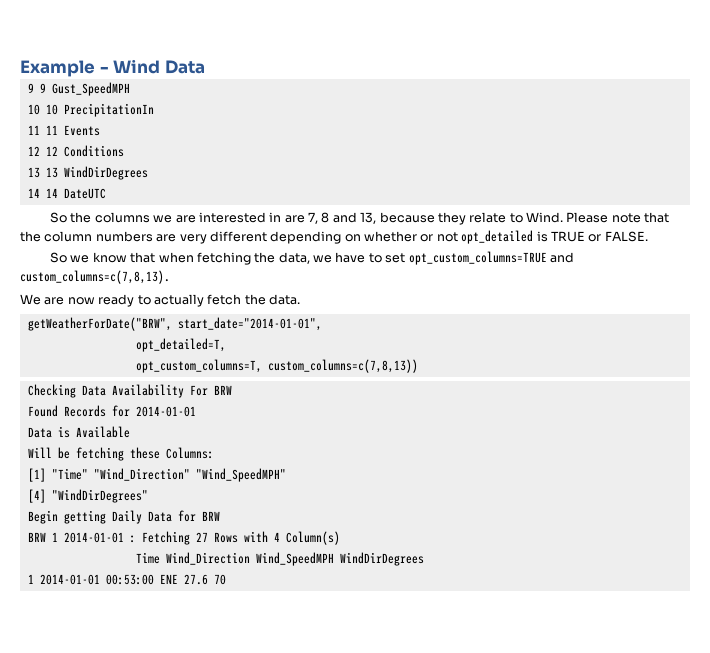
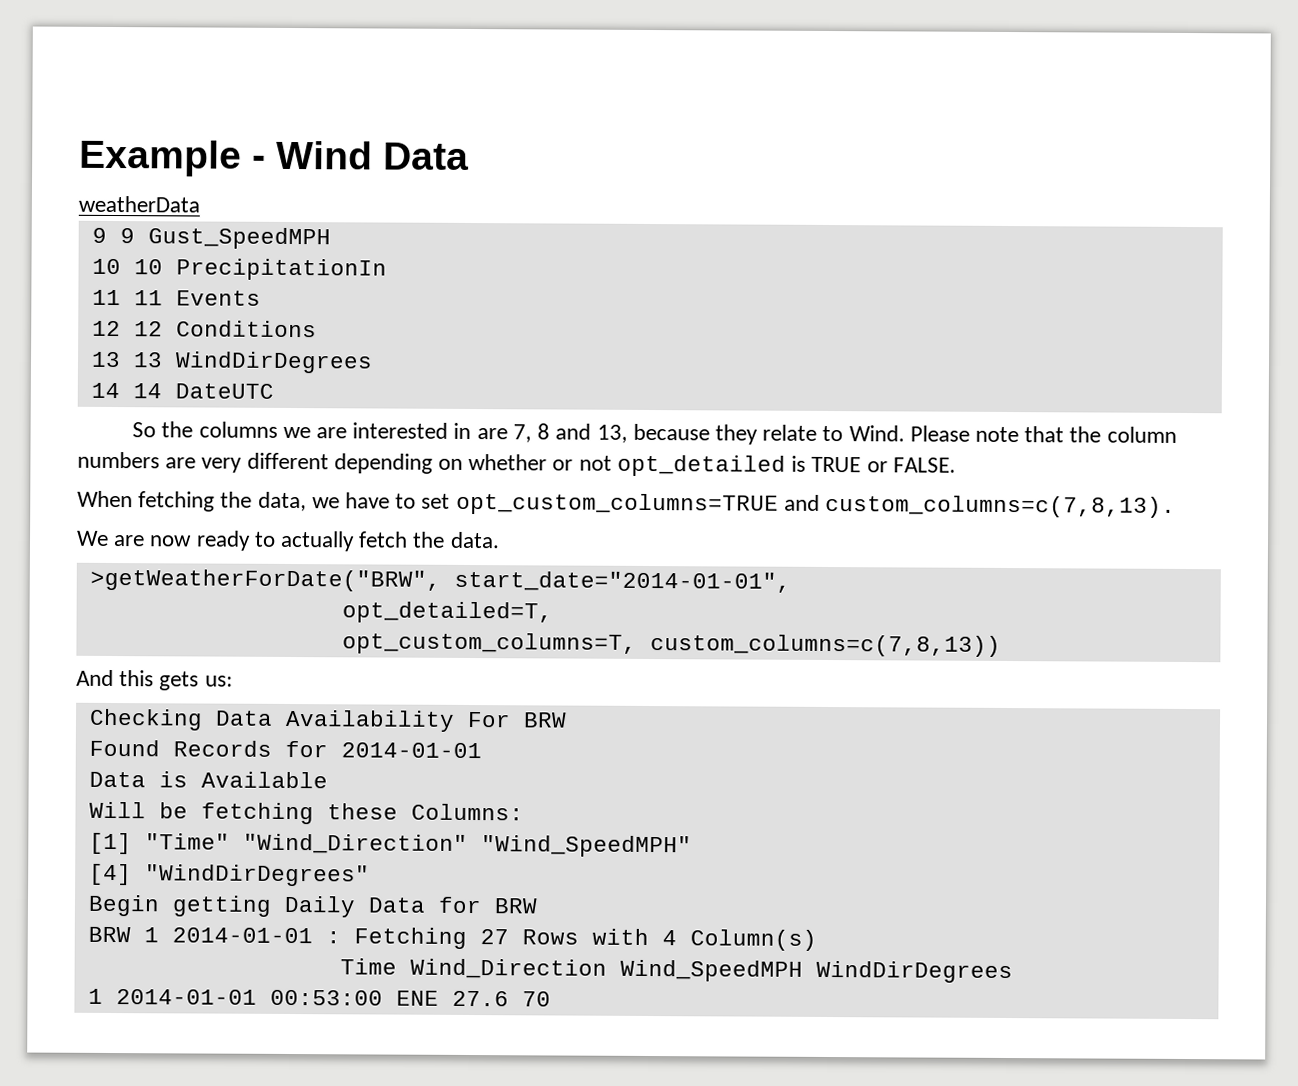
(205, 67) none -> [78,195,200,213] // weatherData
[50,252,194,263] So we know that when -> [77,490,133,508] When
[27,317,172,331] getWeatherForDate("BRW", -> [89,568,441,592] >getWeatherForDate("BRW",
(418, 366) none -> [76,669,233,691] // And this gets us:

